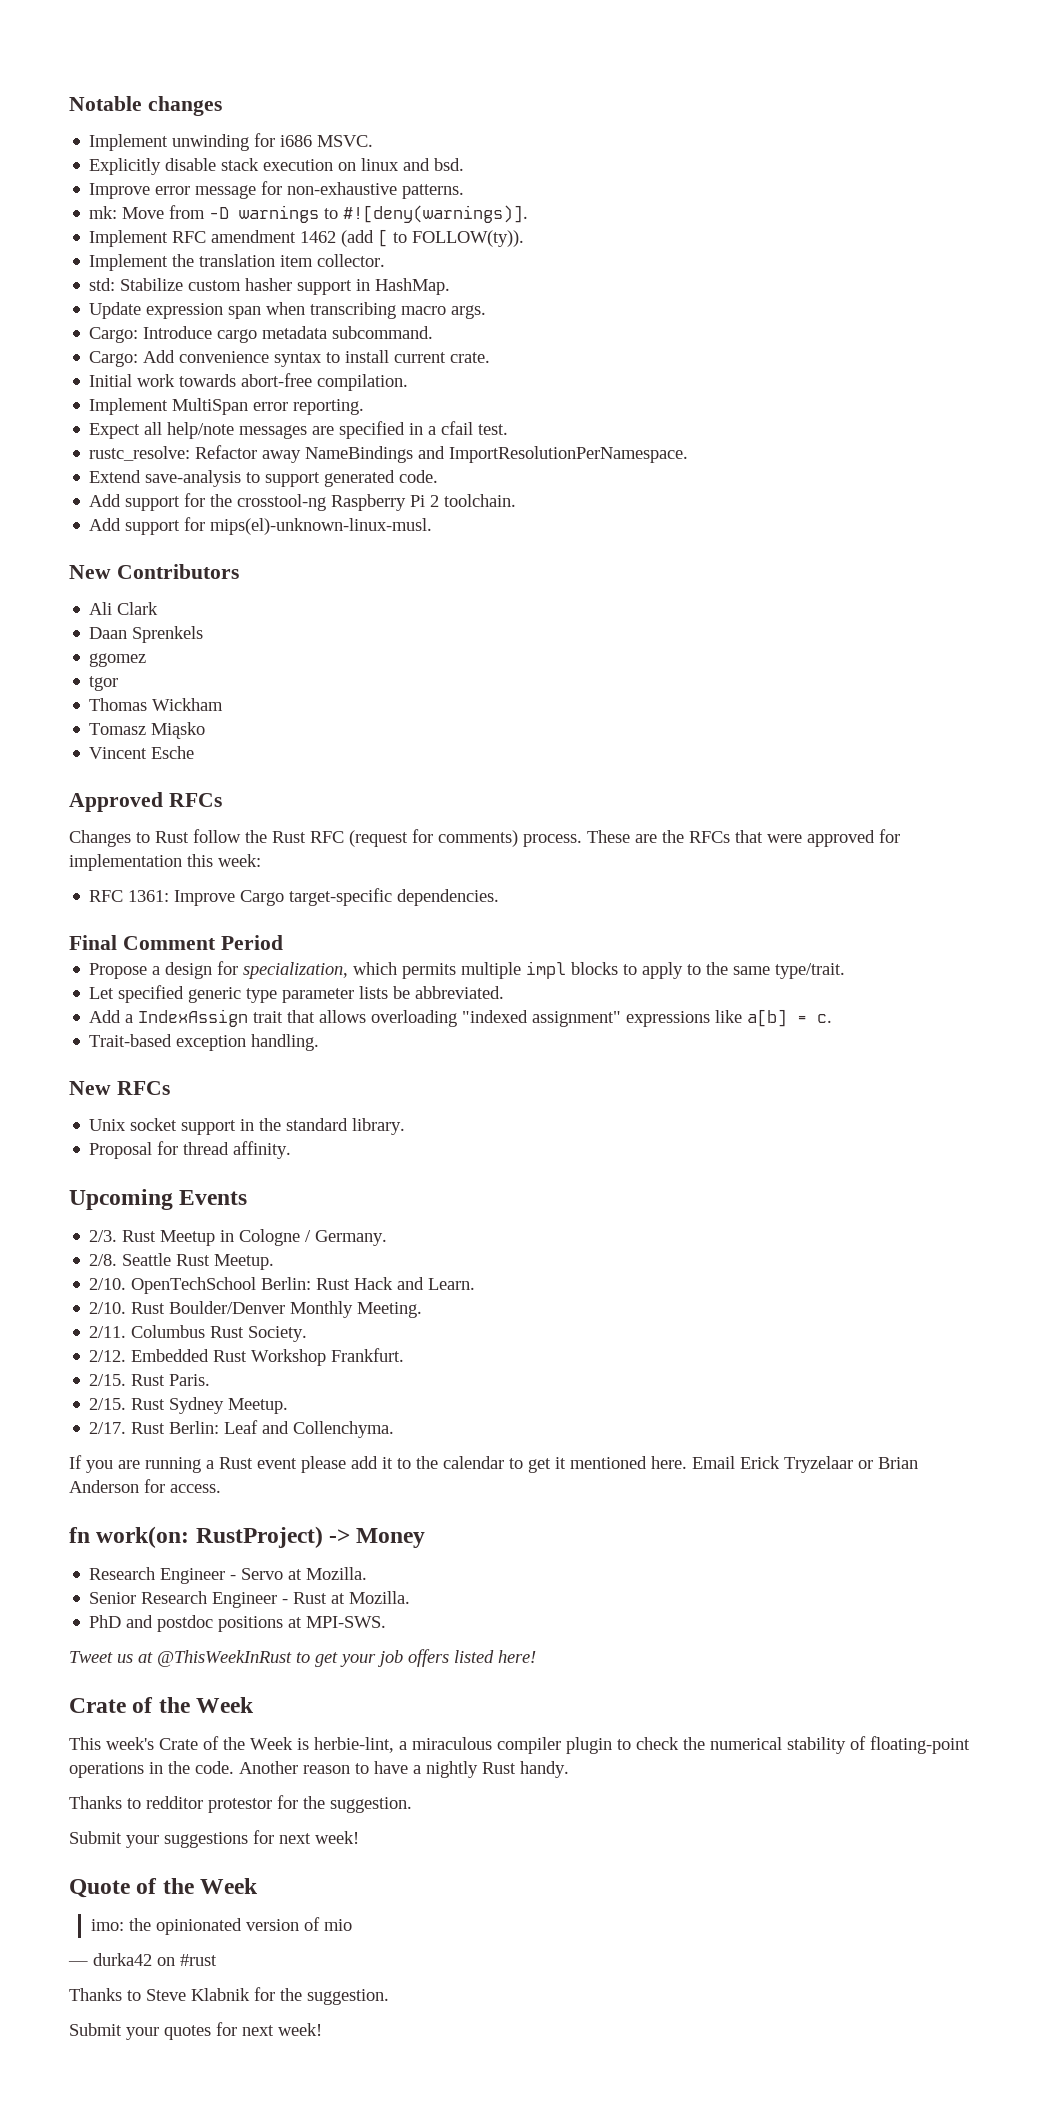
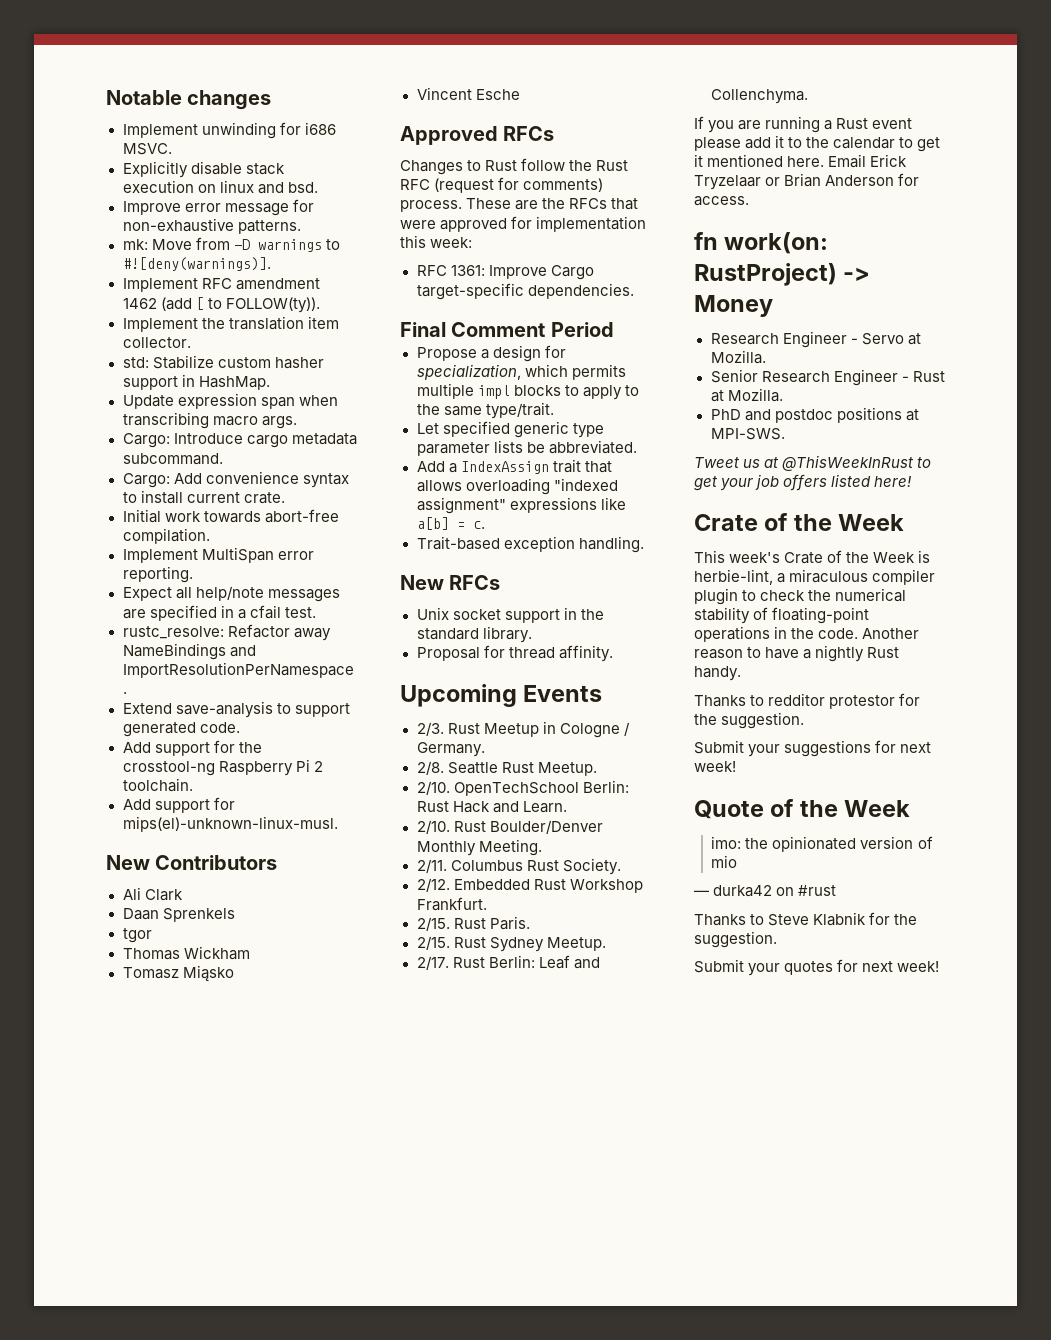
[89,653,147,667] // ggomez -> (235, 915) none

